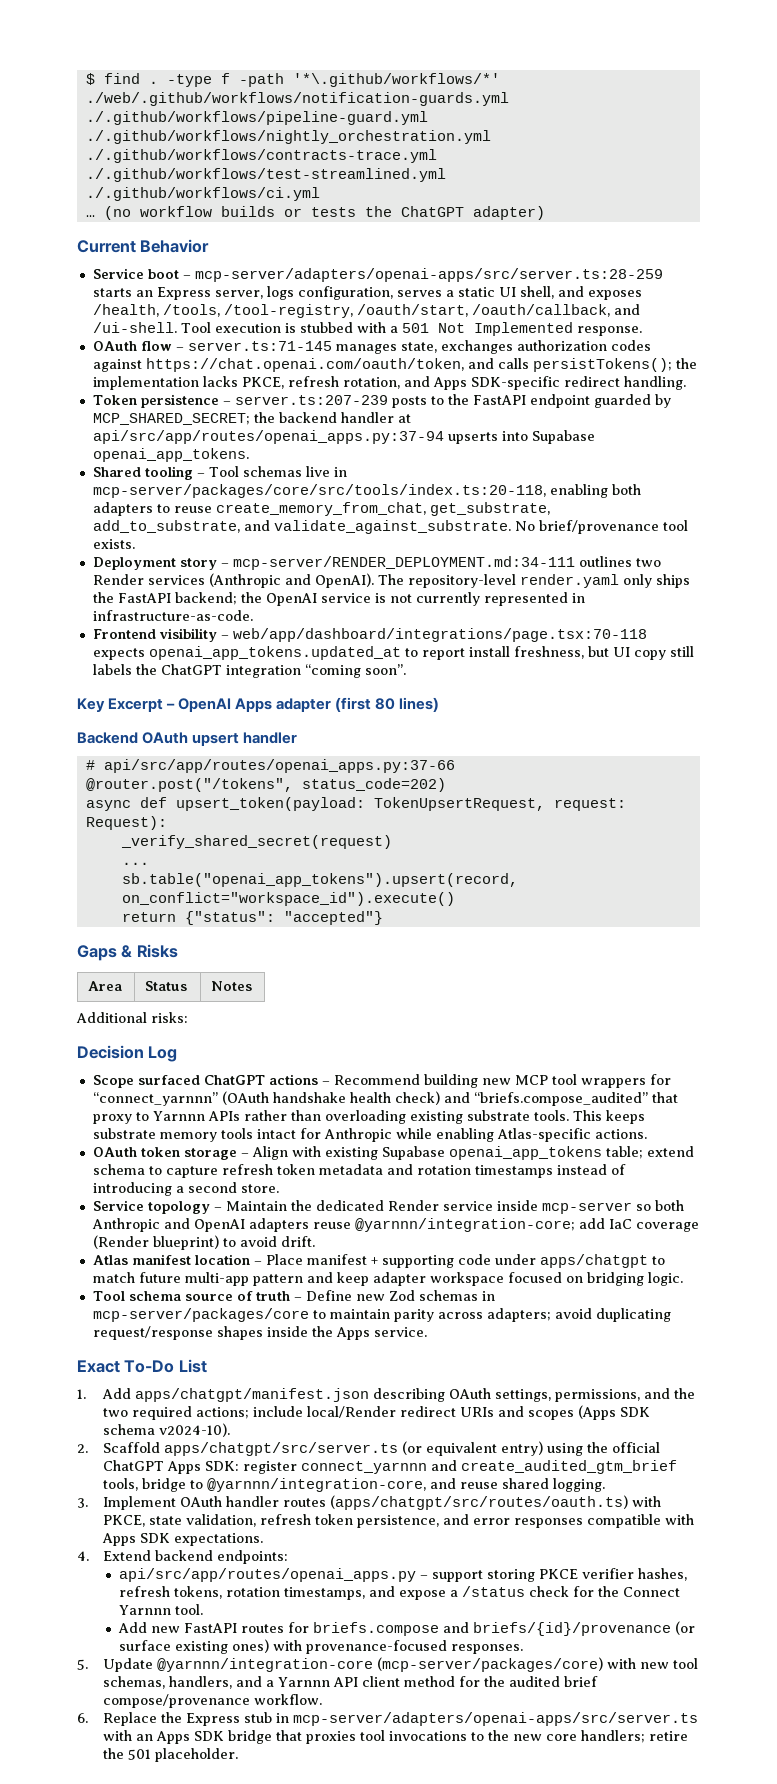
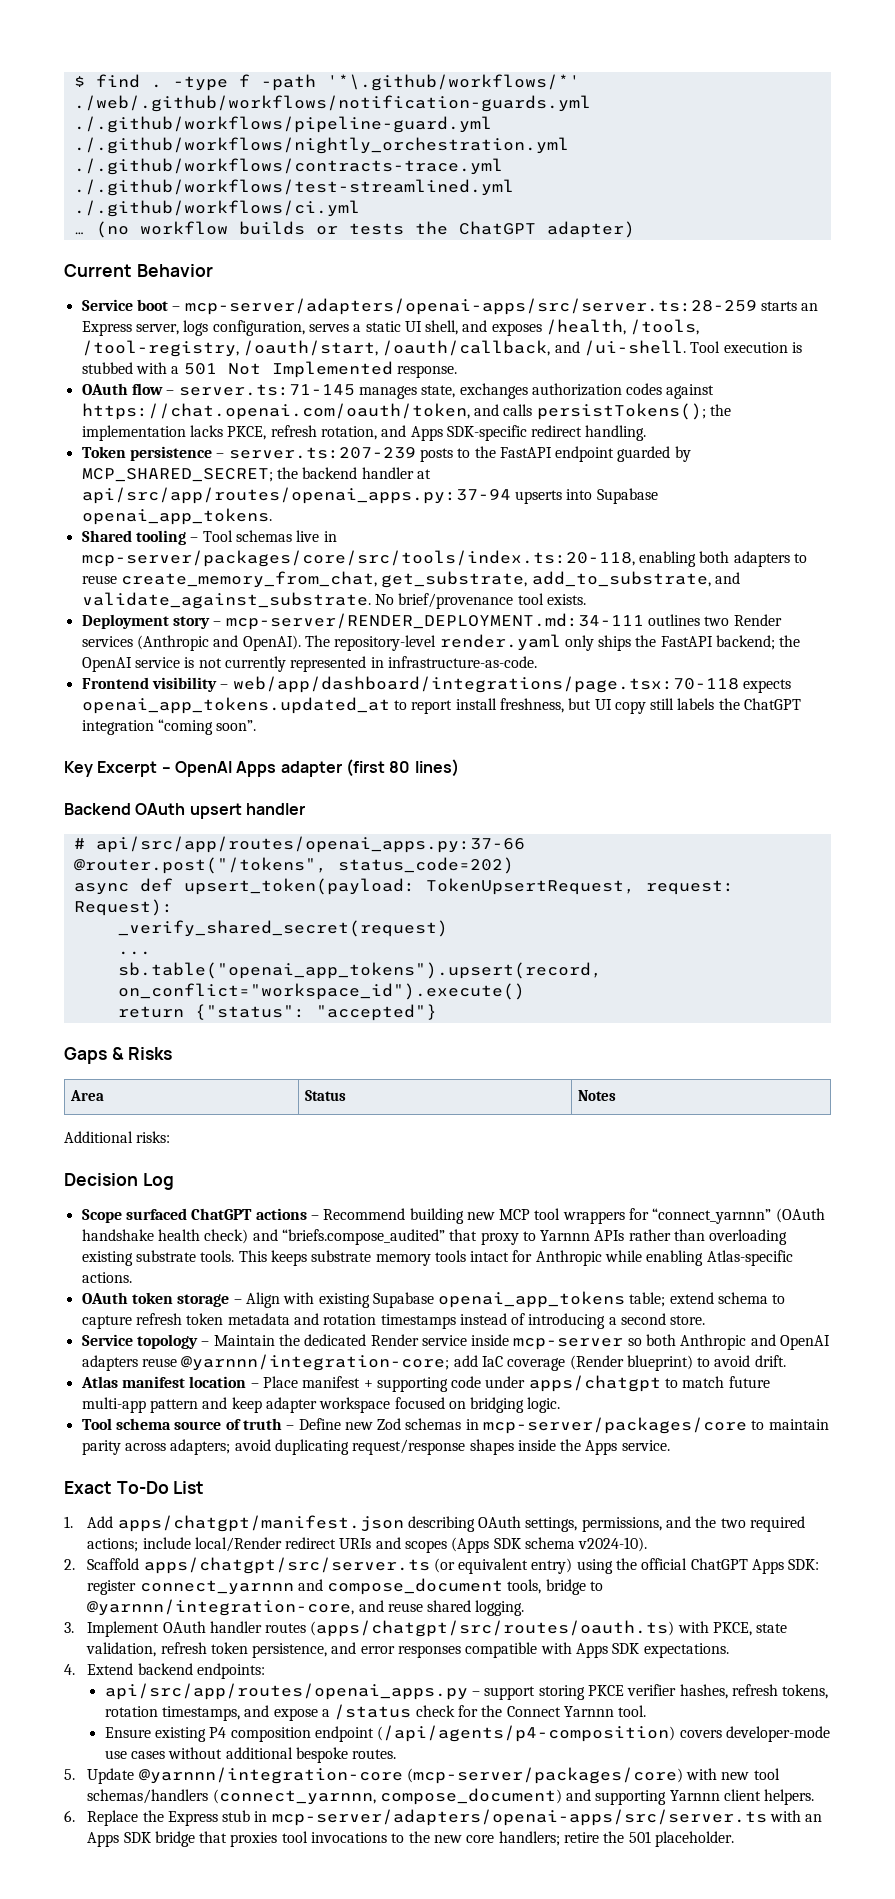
[461,1460,678,1474] create_audited_gtm_brief -> [327,1578,504,1595] compose_document
[118,1621,696,1636] [119,1639,524,1654] Add new FastAPI routes for briefs.compose and briefs/{id}/provenance (or surface existing ones) with provenance-focused responses. -> [104,1725,831,1742] [104,1747,397,1763] Ensure existing P4 composition endpoint (/api/agents/p4-composition) covers developer-mode use cases without additional bespoke routes.
[103,1676,599,1689] [103,1694,323,1708] schemas, handlers, and a Yarnnn API client method for the audited brief compose/provenance workflow. -> [87,1788,815,1805] schemas/handlers (connect_yarnnn, compose_document) and supporting Yarnnn client helpers.

